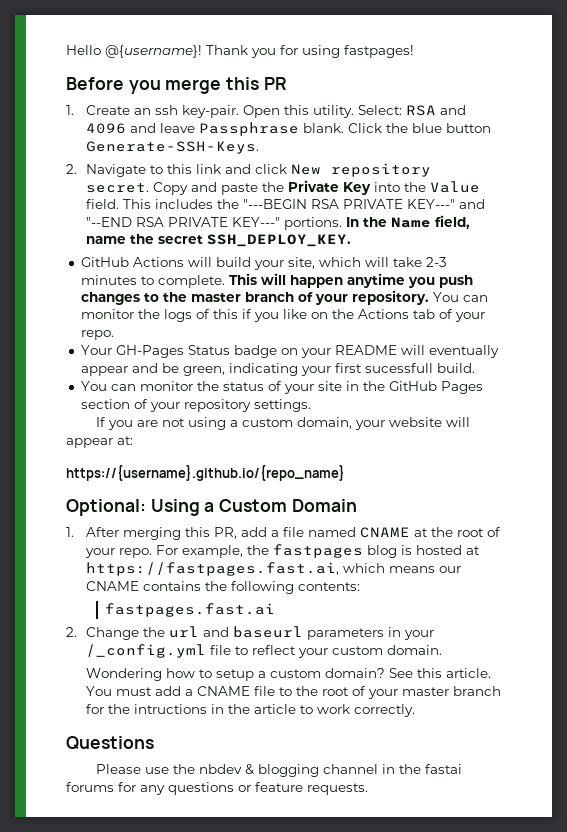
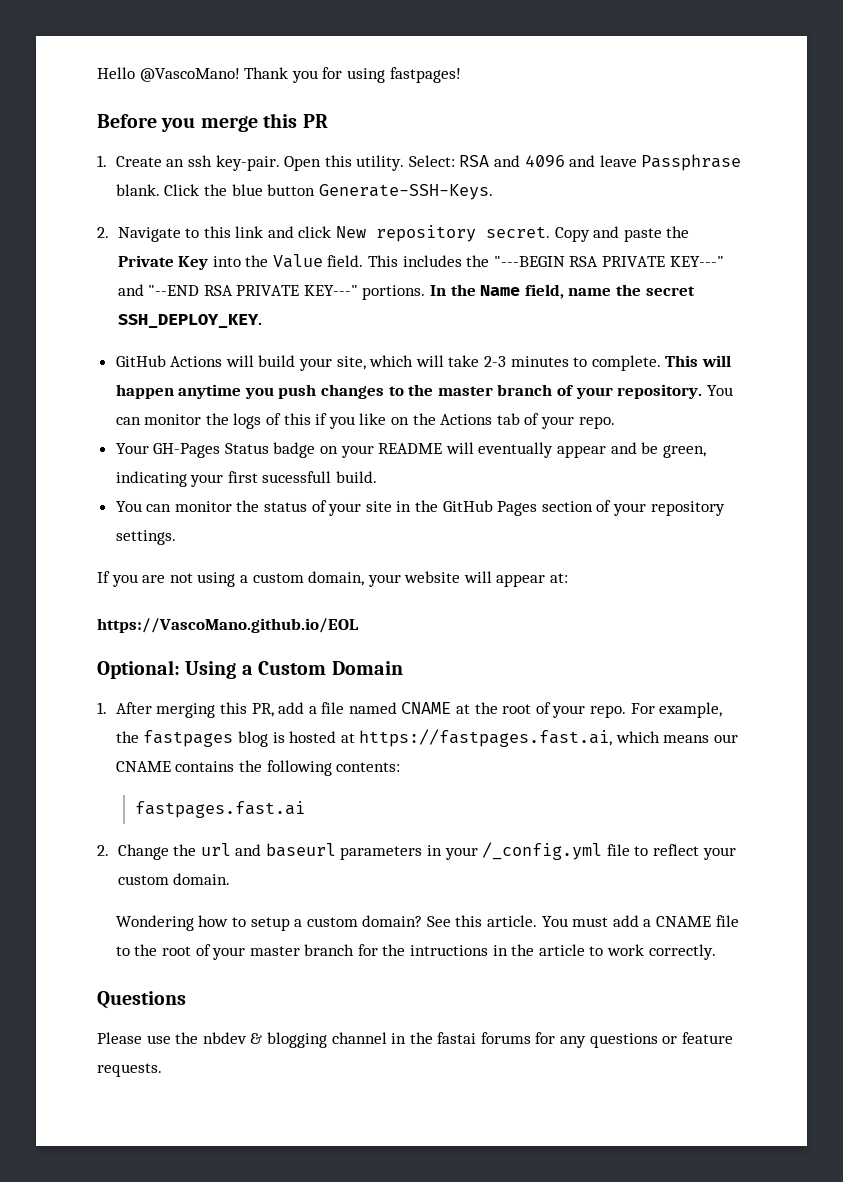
[105,45,202,58] @{username}! -> [139,68,240,82] @VascoMano!
[66,465,345,481] https://{username}.github.io/{repo_name} -> [97,618,359,633] https://VascoMano.github.io/EOL

